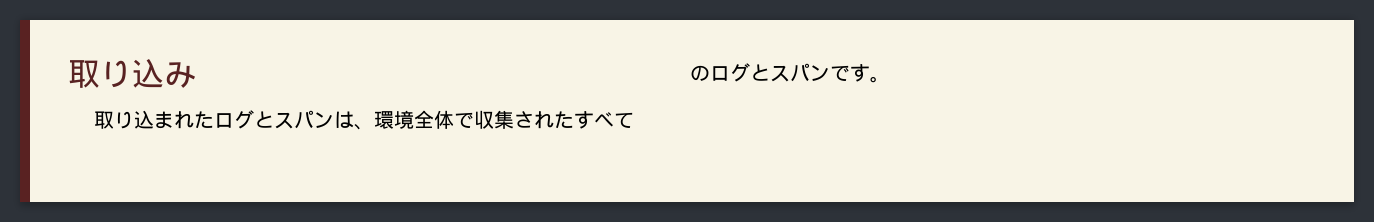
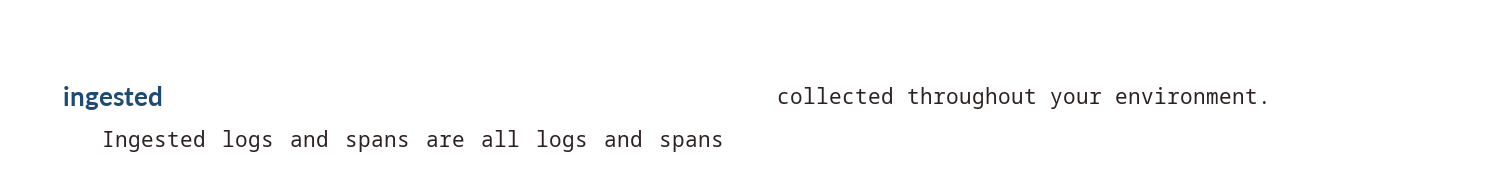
[68,59,196,88] [94,110,635,130] [690,63,890,83] 取り込み // 取り込まれたログとスパンは、環境全体で収集されたすべてのログとスパンです。 -> [63,86,163,110] [101,130,724,152] [777,87,1271,109] ingested // Ingested logs and spans are all logs and spans collected throughout your environment.

